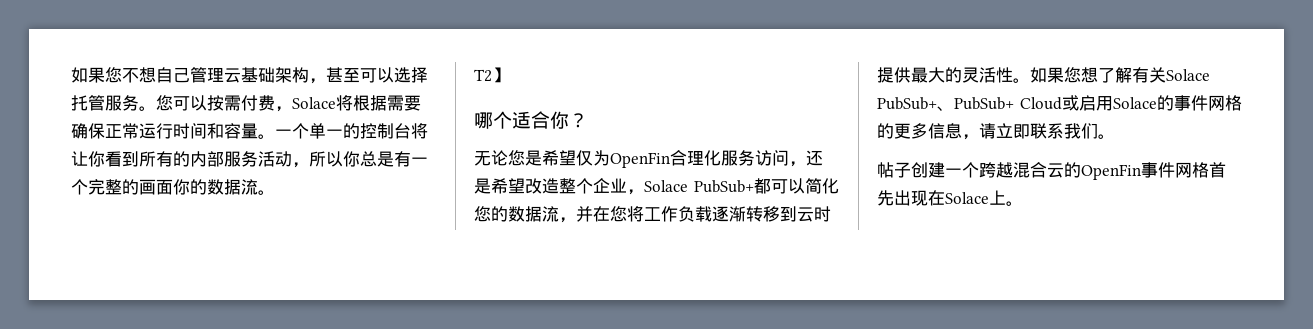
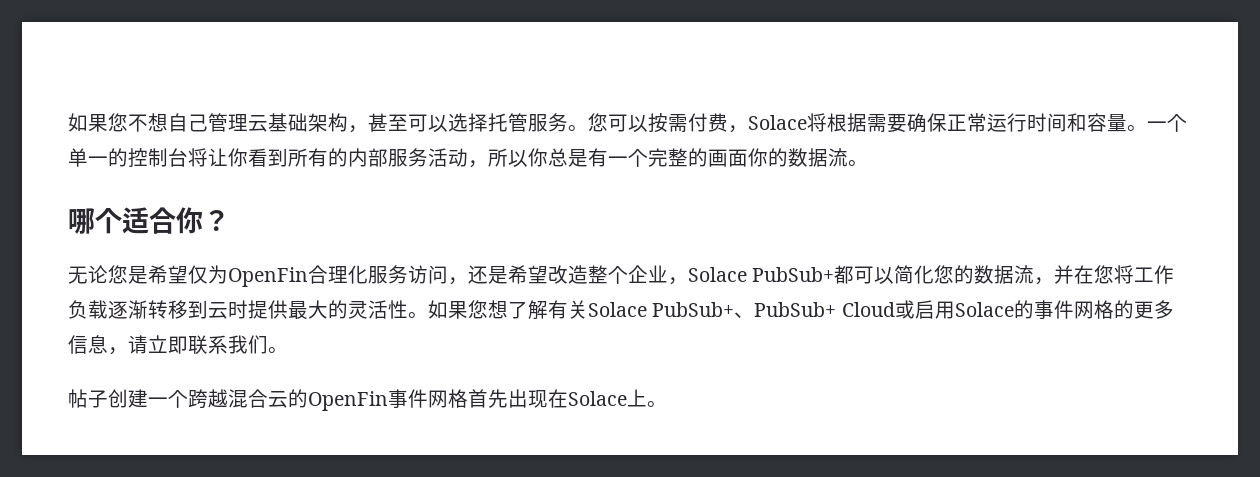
[474,67,509,83] // T2】 -> (868, 163) none

